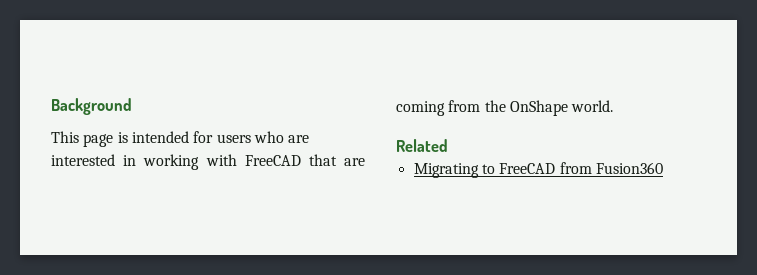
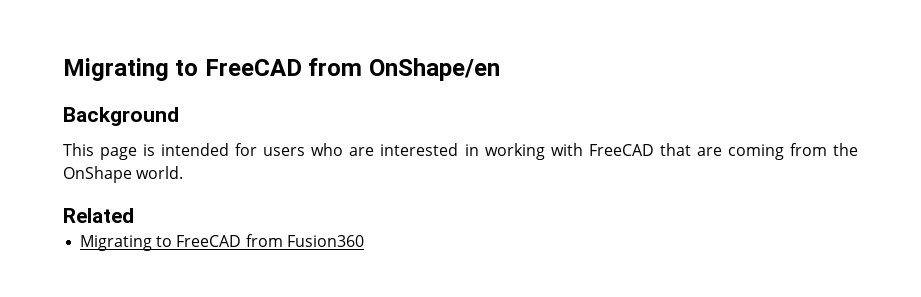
(51, 106) none -> [63,58,500,81] Migrating to FreeCAD from OnShape/en //

